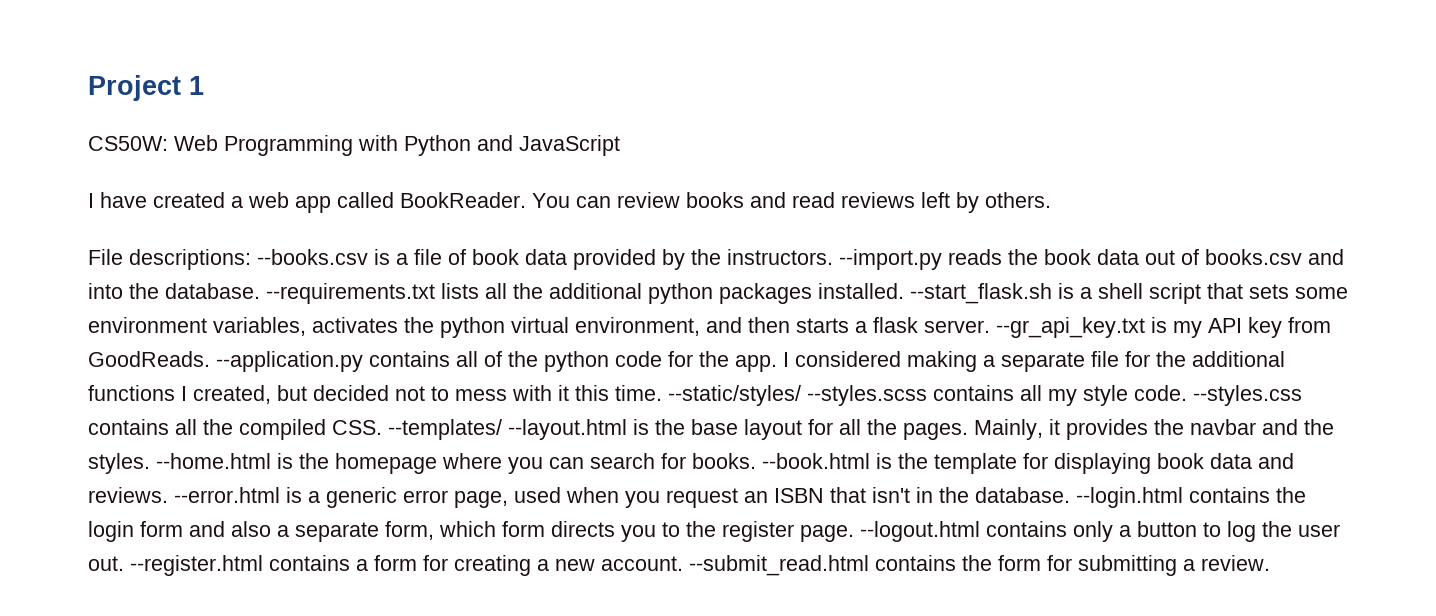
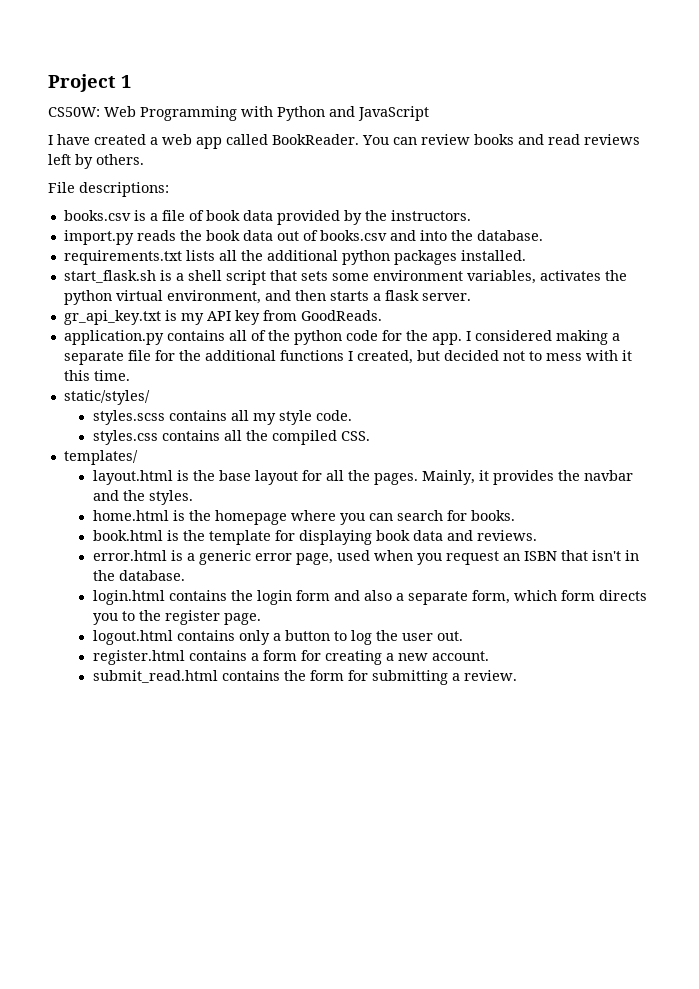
[257,249,368,265] --books.csv -> [63,210,131,221] // books.csv
[839,249,942,270] --import.py -> [63,230,134,245] // import.py
[266,283,435,304] --requirements.txt -> [63,250,182,265] // requirements.txt
[910,283,1052,304] --start_flask.sh -> [63,270,156,283] // start_flask.sh
[996,317,1145,338] --gr_api_key.txt -> [63,310,161,325] // gr_api_key.txt
[216,351,363,372] --application.py -> [63,330,164,345] // application.py
[668,385,927,406] --static/styles/ --styles.scss -> [63,390,150,405] [92,410,165,425] // static/styles/ // styles.scss
[1193,385,1302,406] --styles.css -> [92,430,158,445] // styles.css
[388,419,627,440] --templates/ --layout.html -> [63,450,138,465] [92,470,173,485] // templates/ // layout.html
[156,453,271,469] --home.html -> [92,510,169,521] // home.html
[762,453,870,469] --book.html -> [92,530,163,541] // book.html
[174,487,280,503] --error.html -> [92,550,167,561] // error.html
[1076,487,1183,508] --login.html -> [92,590,165,605] // login.html
[860,521,980,542] --logout.html -> [92,630,173,645] // logout.html
[130,555,263,576] --register.html -> [92,650,185,665] // register.html
[689,555,869,576] --submit_read.html -> [92,670,218,683] // submit_read.html

